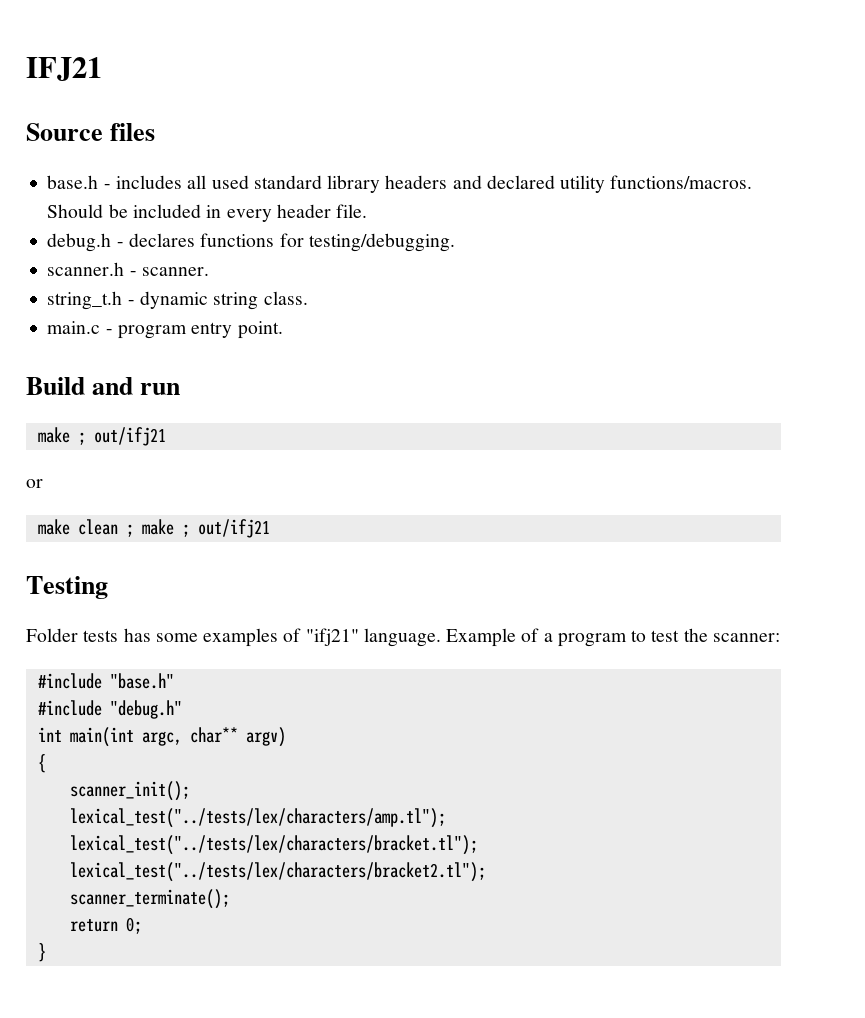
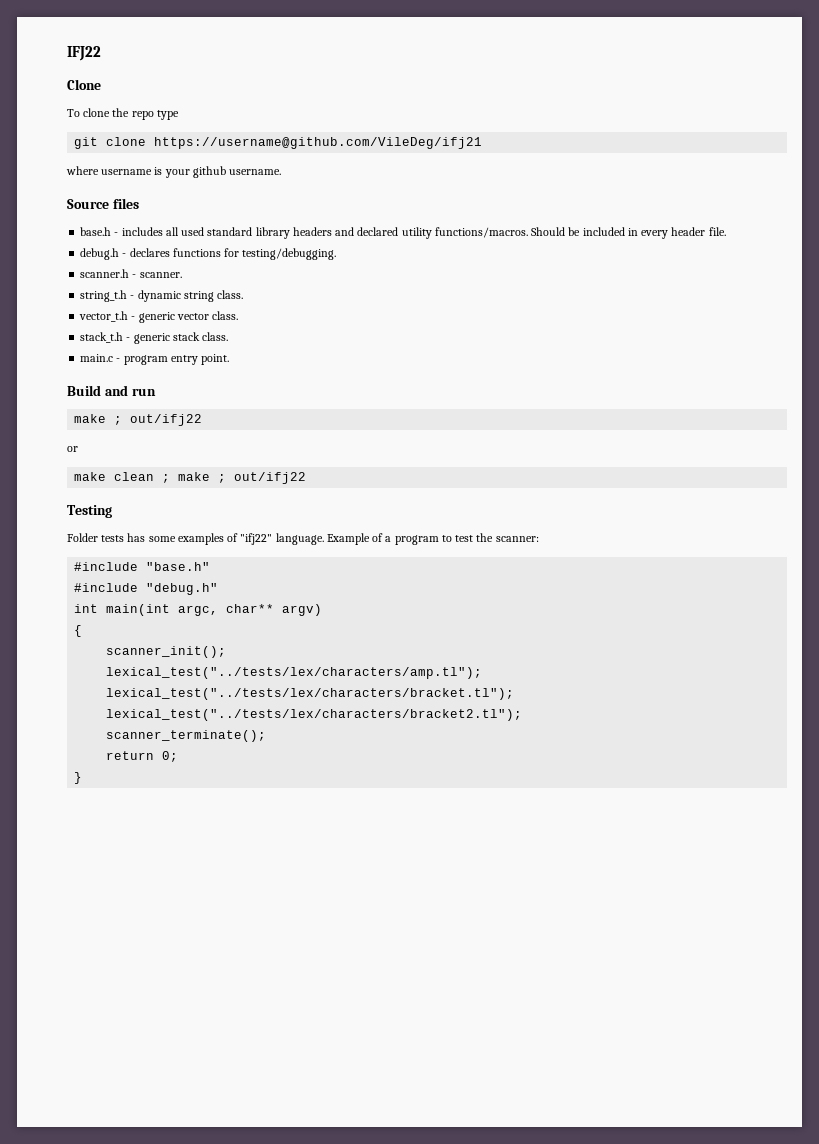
[26,57,102,81] IFJ21 -> [67,46,101,61] [67,79,101,90] [67,108,179,120] [74,137,483,149] [66,166,282,178] IFJ22 // Clone // To clone the repo type // git clone https://username@github.com/VileDeg/ifj21 // where username is your github username.
(308, 298) none -> [79,311,239,323] [80,332,229,344] // vector_t.h - generic vector class. // stack_t.h - generic stack class.
[93,427,166,446] out/ifj21 -> [130,414,203,426] out/ifj22
[197,519,270,538] out/ifj21 -> [234,472,307,484] out/ifj22
[305,628,359,646] "ifj21" -> [240,533,273,545] "ifj22"

